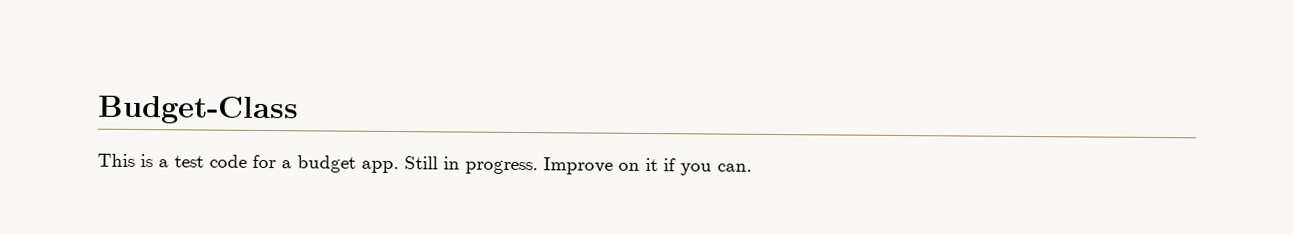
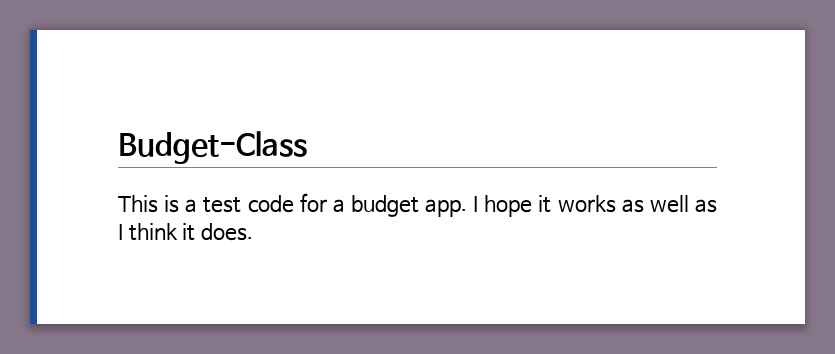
[404,156,752,176] Still in progress. Improve on it if you can. -> [473,195,718,217] [118,223,254,241] I hope it works as well as I think it does.

